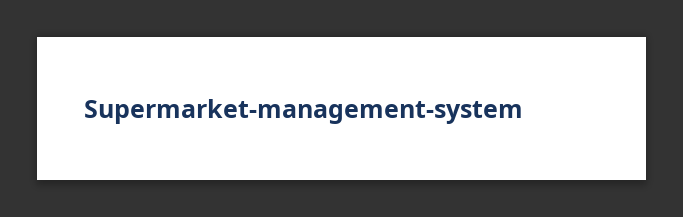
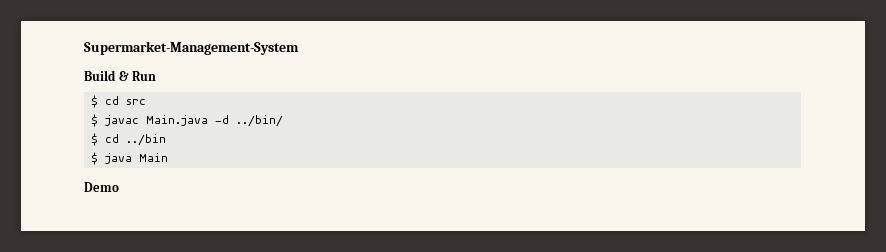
[84,99,523,124] Supermarket-management-system -> [84,41,299,55] [84,70,157,81] [91,95,147,108] [91,114,284,127] [91,133,167,146] [91,152,169,165] [84,182,119,192] Supermarket-Management-System // Build & Run // $ cd src // $ javac Main.java -d ../bin/ // $ cd ../bin // $ java Main // Demo

